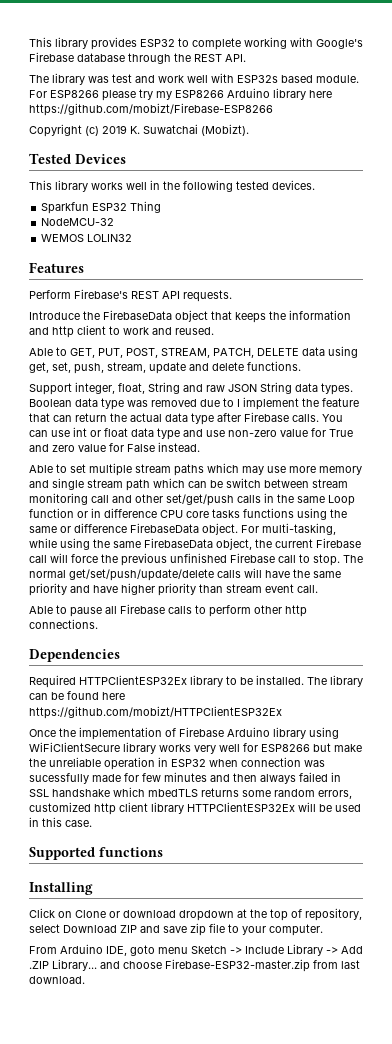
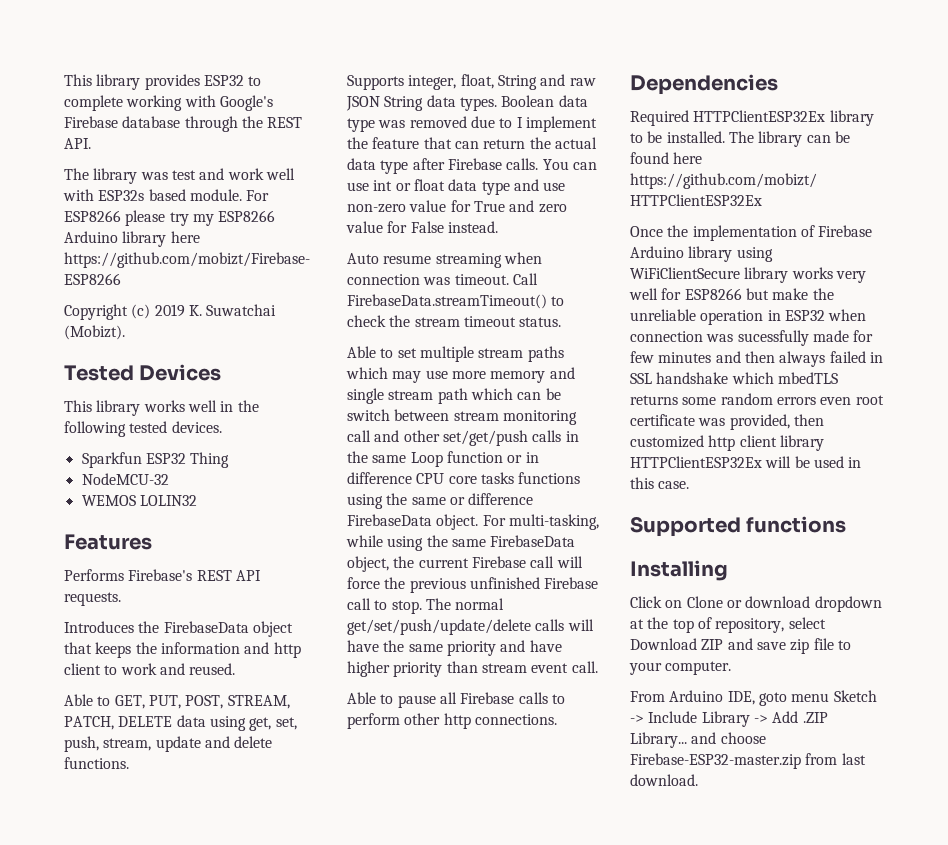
[29,290,71,299] Perform -> [64,569,124,581] Performs
[29,311,80,320] Introduce -> [64,621,134,633] Introduces
[29,383,72,395] Support -> [347,75,404,90] Supports
(200, 447) none -> [347,252,542,268] [347,273,538,285] [347,294,565,309] [347,315,562,327] // Auto resume streaming when connection was timeout. Call FirebaseData.streamTimeout() to check the stream timeout status.
[318,790,352,799] errors, -> [776,395,884,405] [630,414,824,430] errors even root certificate was provided, then

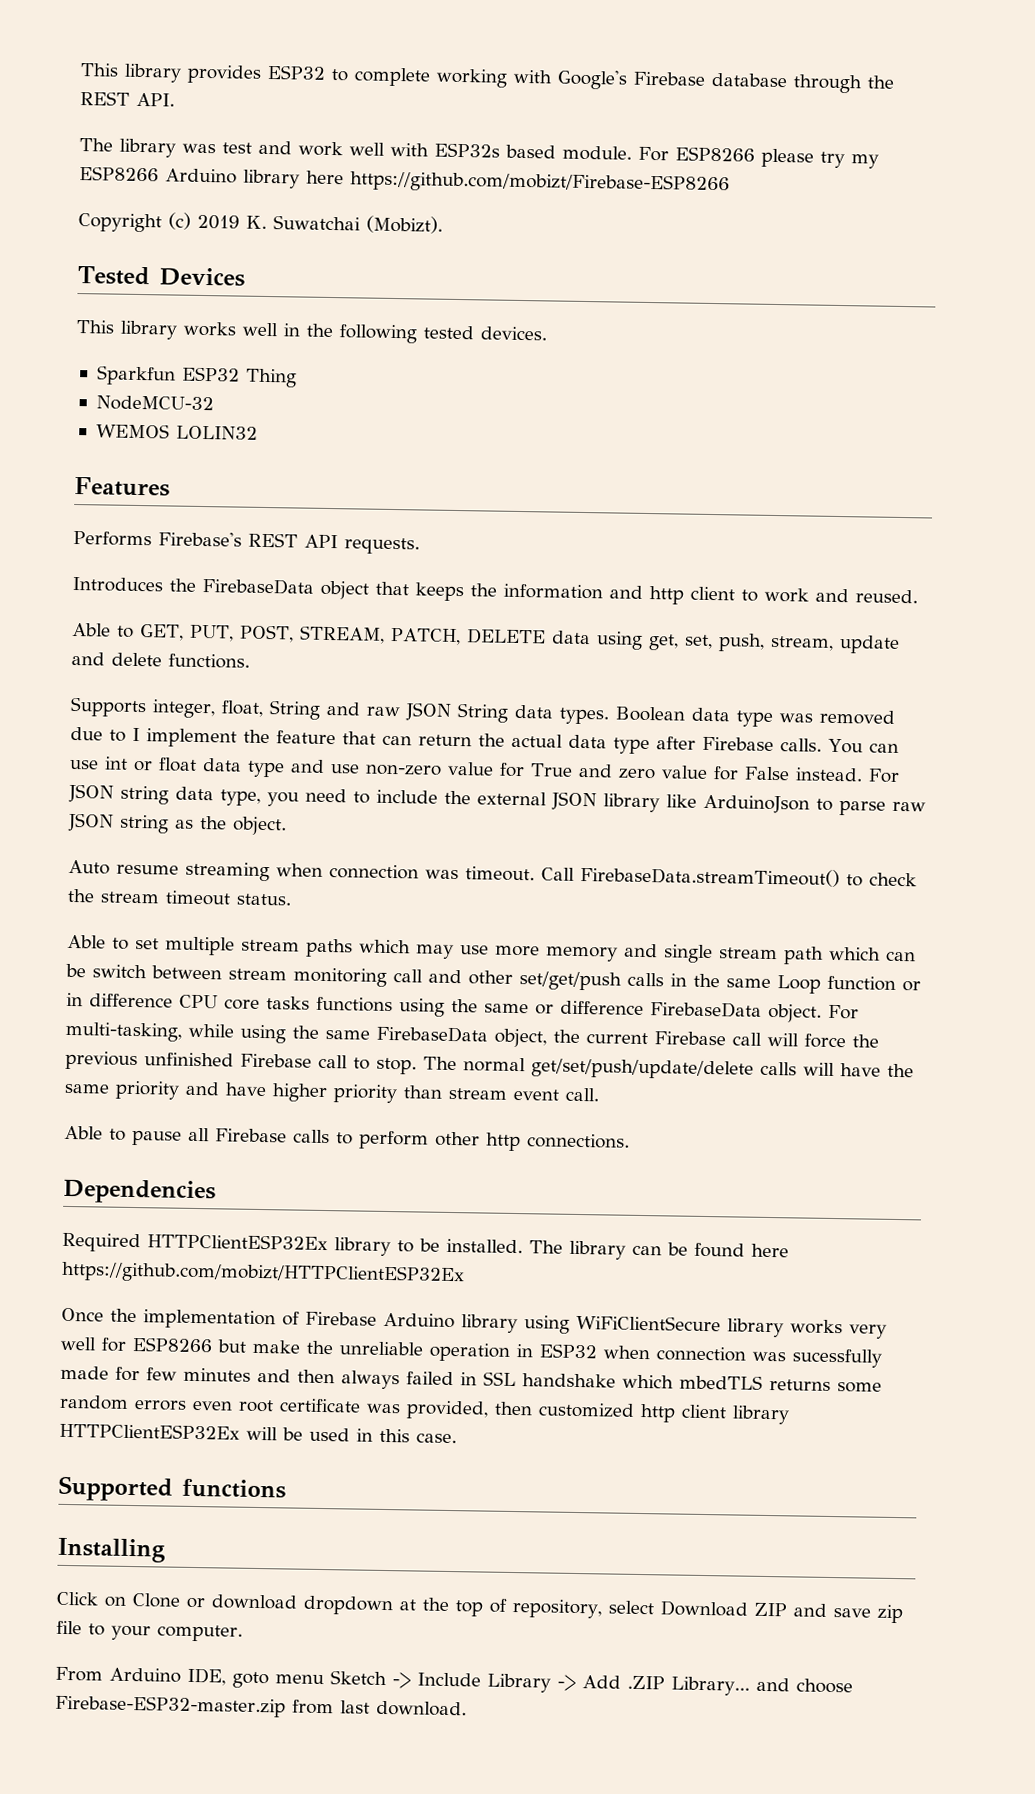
(498, 227) none -> [867,768,900,783] [68,783,926,816] [67,812,287,836] For JSON string data type, you need to include the external JSON library like ArduinoJson to parse raw JSON string as the object.

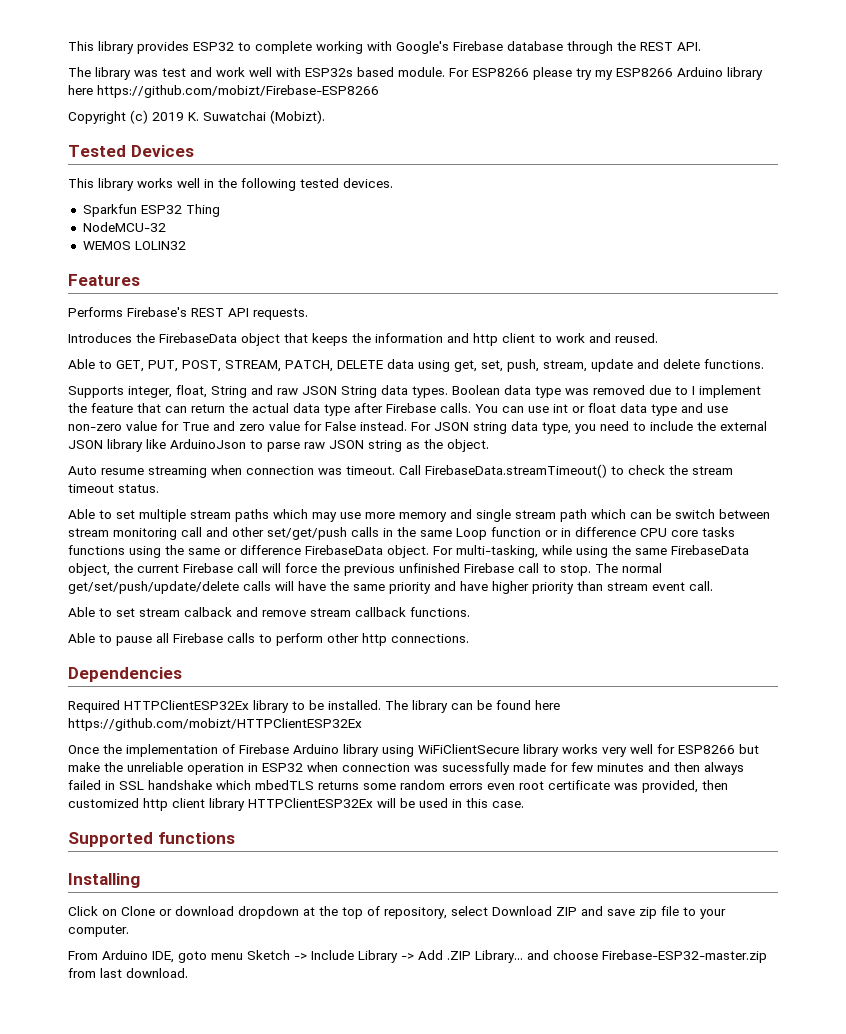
(600, 1094) none -> [68,607,470,617] // Able to set stream calback and remove stream callback functions.

